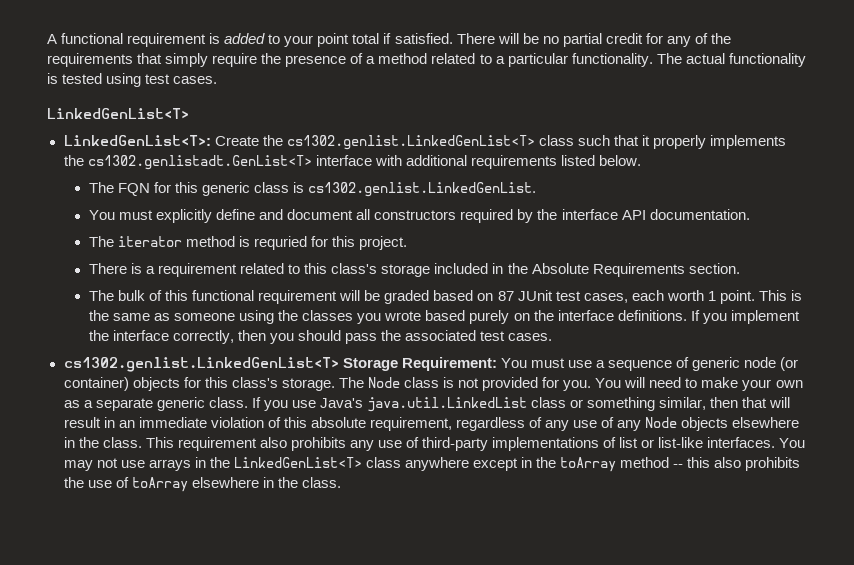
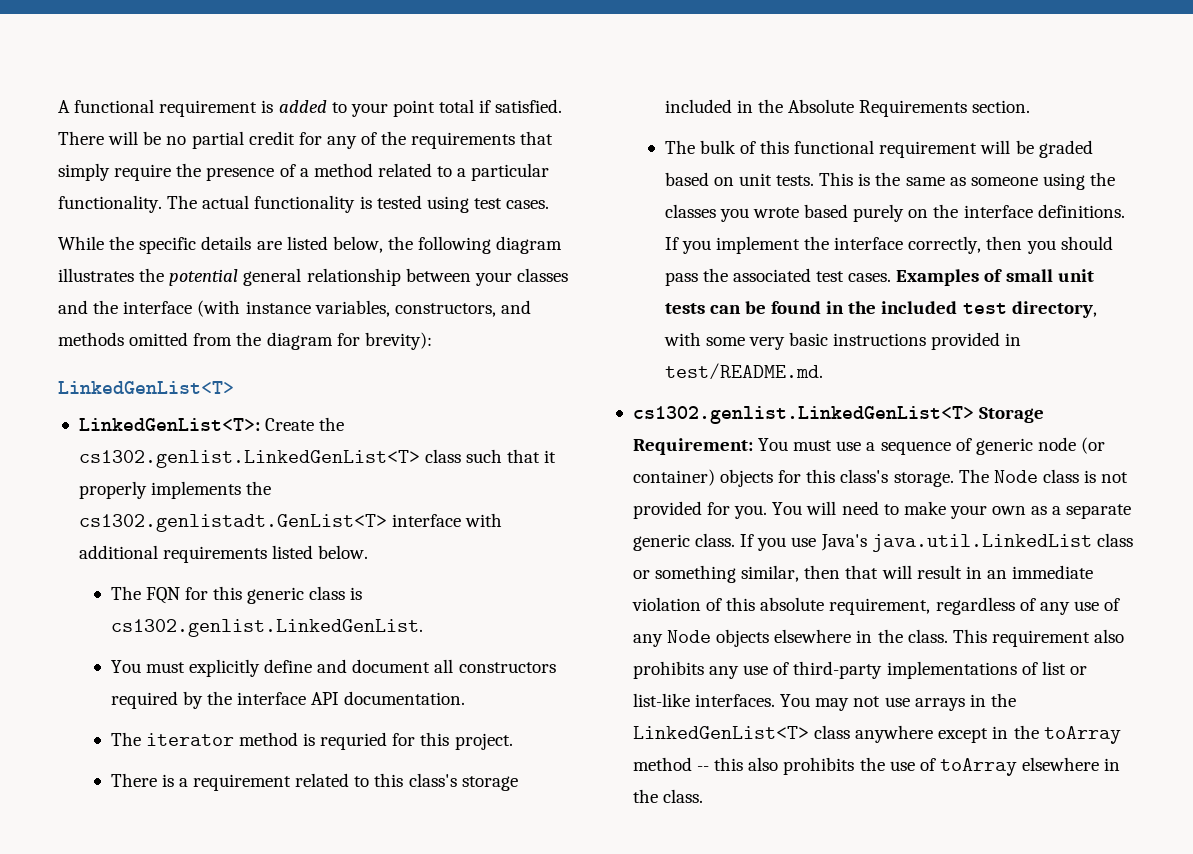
(218, 80) none -> [58,236,563,254] [58,268,568,286] [58,300,531,317] [58,332,432,350] // While the specific details are listed below, the following diagram illustrates the potential general relationship between your classes and the interface (with instance variables, constructors, and methods omitted from the diagram for brevity):
[497,290,755,304] 87 JUnit test cases, each worth 1 point. -> [738,173,815,186] unit tests.
(553, 337) none -> [896,269,1094,286] [664,301,1097,318] [663,332,1022,350] [664,363,823,380] Examples of small unit tests can be found in the included test directory, with some very basic instructions provided in test/README.md.

